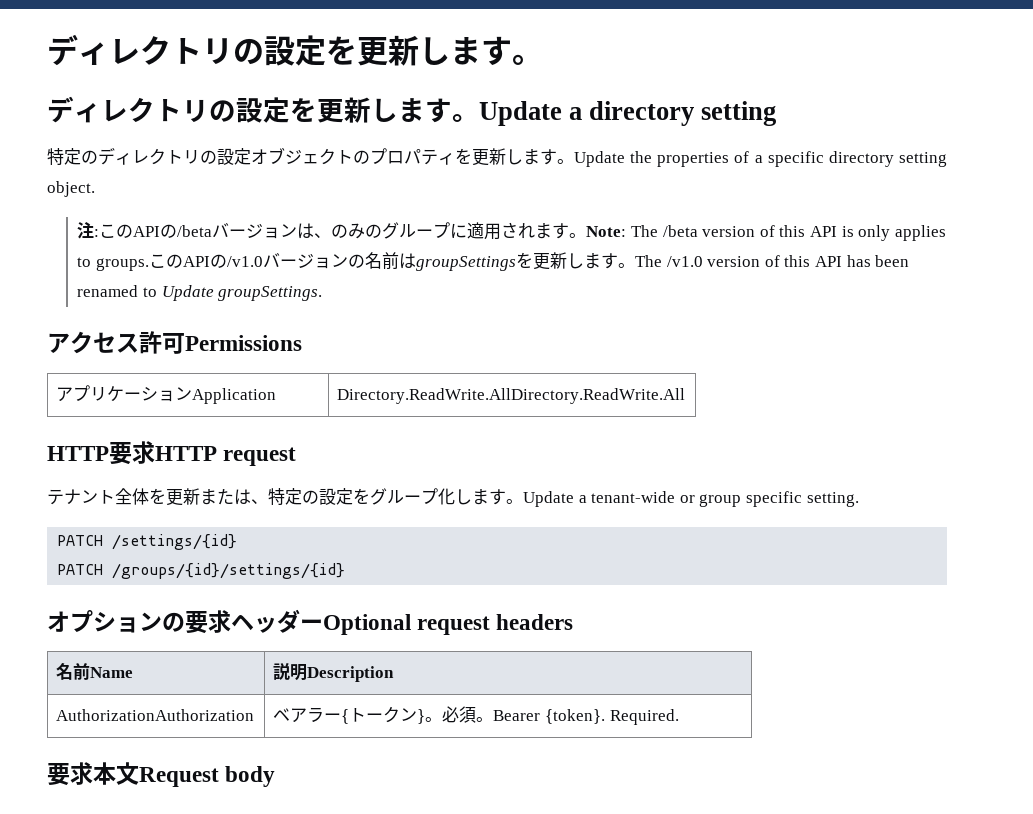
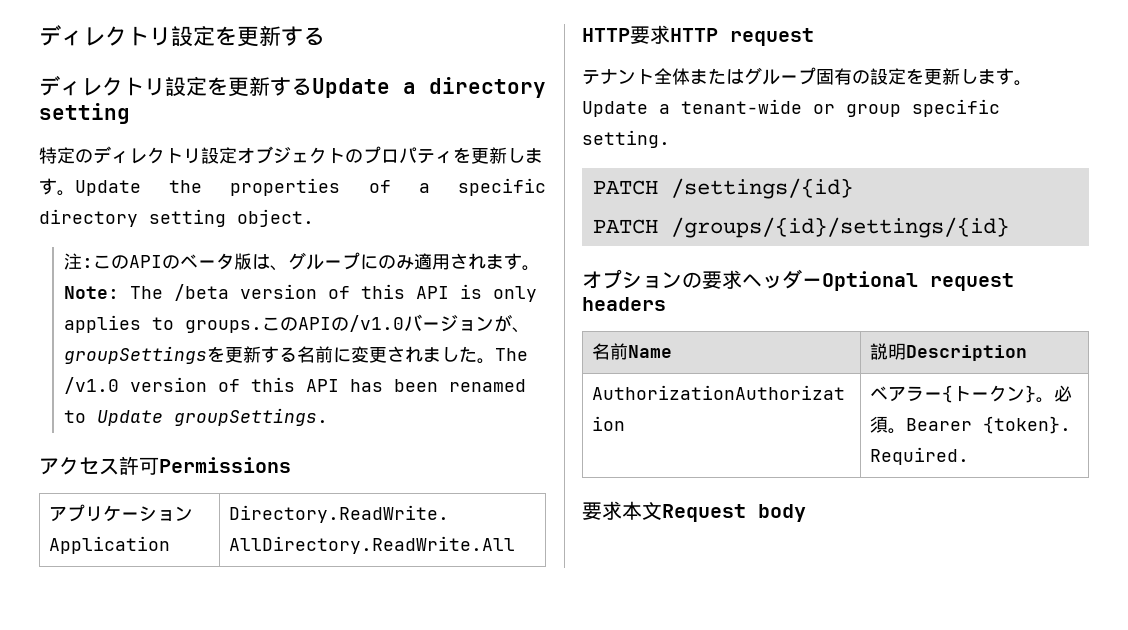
[47,34,543,66] [47,96,479,123] ディレクトリの設定を更新します。 // ディレクトリの設定を更新します。 -> [39,25,325,47] [39,75,312,97] ディレクトリ設定を更新する // ディレクトリ設定を更新する
[200,150,217,164] の -> (201, 156) none
[177,223,383,239] /betaバージョンは、のみの -> [180,253,289,271] ベータ版は、
(468, 231) none -> [378,255,415,270] のみ
[347,252,416,270] の名前は -> [494,314,531,333] が、
[566,253,618,269] します -> [261,346,478,363] する名前に変更されました
[149,488,455,506] を更新または、特定の設定をグループ化 -> [690,67,960,85] またはグループ固有の設定を更新

